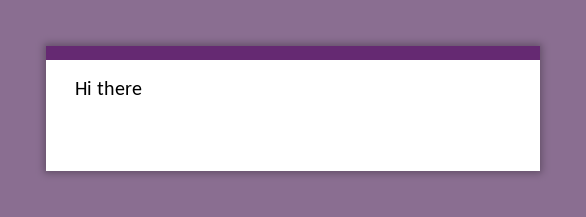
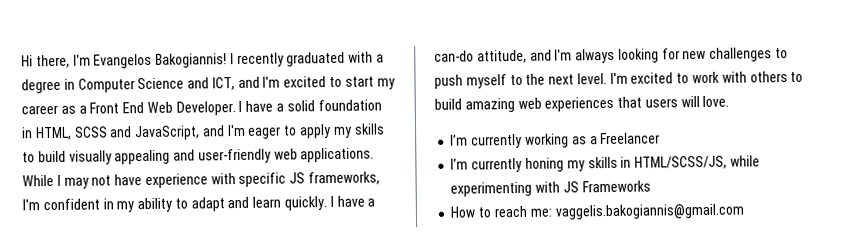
[97,81,143,95] there -> [35,51,385,69] [21,76,395,94] [21,99,382,116] [21,123,385,141] [22,147,375,165] [22,171,381,189] [22,195,376,213] [434,47,789,64] [434,71,804,89] [434,95,730,113] [450,132,661,149] [450,155,760,173] [450,180,651,197] [450,203,745,220] there, I'm Evangelos Bakogiannis! I recently graduated with a degree in Computer Science and ICT, and I'm excited to start my career as a Front End Web Developer. I have a solid foundation in HTML, SCSS and JavaScript, and I'm eager to apply my skills to build visually appealing and user-friendly web applications. While I may not have experience with specific JS frameworks, I'm confident in my ability to adapt and learn quickly. I have a can-do attitude, and I'm always looking for new challenges to push myself to the next level. I'm excited to work with others to build amazing web experiences that users will love. // I’m currently working as a Freelancer // I’m currently honing my skills in HTML/SCSS/JS, while experimenting with JS Frameworks // How to reach me: vaggelis.bakogiannis@gmail.com

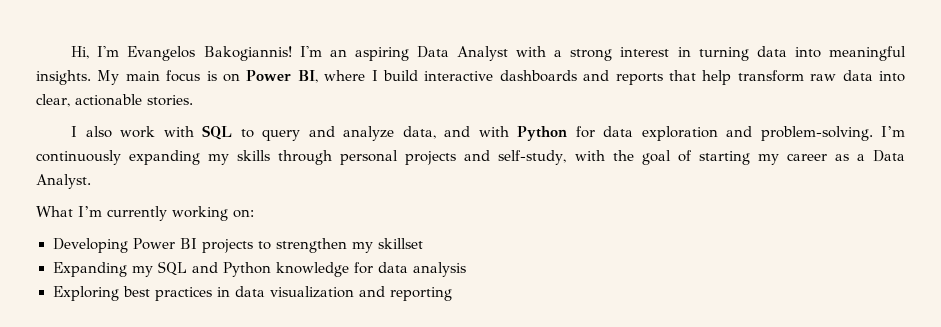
[21,54,70,69] Hi there, -> [71,46,90,59] Hi,
[229,51,385,68] [21,76,395,94] [21,99,382,116] [21,123,385,141] [22,147,375,165] [22,171,381,189] [22,195,376,213] [434,47,789,64] [434,71,804,89] [434,95,730,113] [450,132,661,149] [450,155,760,173] [450,180,651,197] [450,203,745,220] I recently graduated with a degree in Computer Science and ICT, and I'm excited to start my career as a Front End Web Developer. I have a solid foundation in HTML, SCSS and JavaScript, and I'm eager to apply my skills to build visually appealing and user-friendly web applications. While I may not have experience with specific JS frameworks, I'm confident in my ability to adapt and learn quickly. I have a can-do attitude, and I'm always looking for new challenges to push myself to the next level. I'm excited to work with others to build amazing web experiences that users will love. // I’m currently working as a Freelancer // I’m currently honing my skills in HTML/SCSS/JS, while experimenting with JS Frameworks // How to reach me: vaggelis.bakogiannis@gmail.com -> [299,46,906,61] [36,70,905,85] [36,94,193,107] [71,125,905,141] [36,150,905,165] [36,174,91,189] [36,206,254,221] [52,238,423,253] [52,261,466,277] [52,286,452,301] I'm an aspiring Data Analyst with a strong interest in turning data into meaningful insights. My main focus is on Power BI, where I build interactive dashboards and reports that help transform raw data into clear, actionable stories. // I also work with SQL to query and analyze data, and with Python for data exploration and problem-solving. I’m continuously expanding my skills through personal projects and self-study, with the goal of starting my career as a Data Analyst. // What I’m currently working on: // Developing Power BI projects to strengthen my skillset // Expanding my SQL and Python knowledge for data analysis // Exploring best practices in data visualization and reporting

